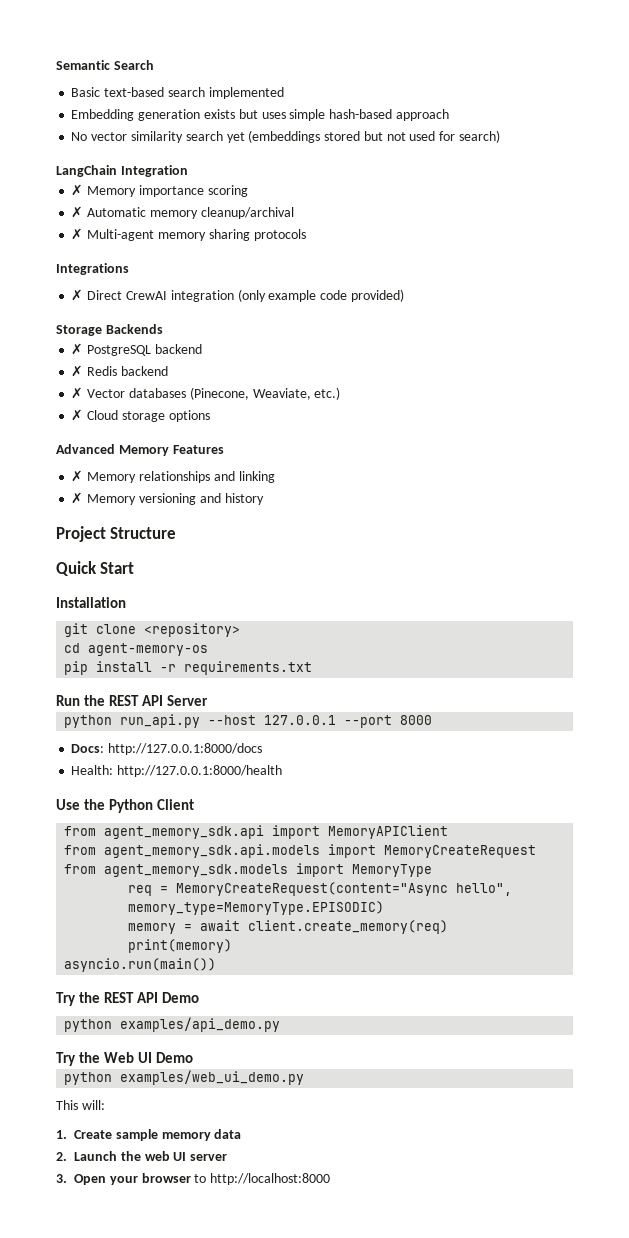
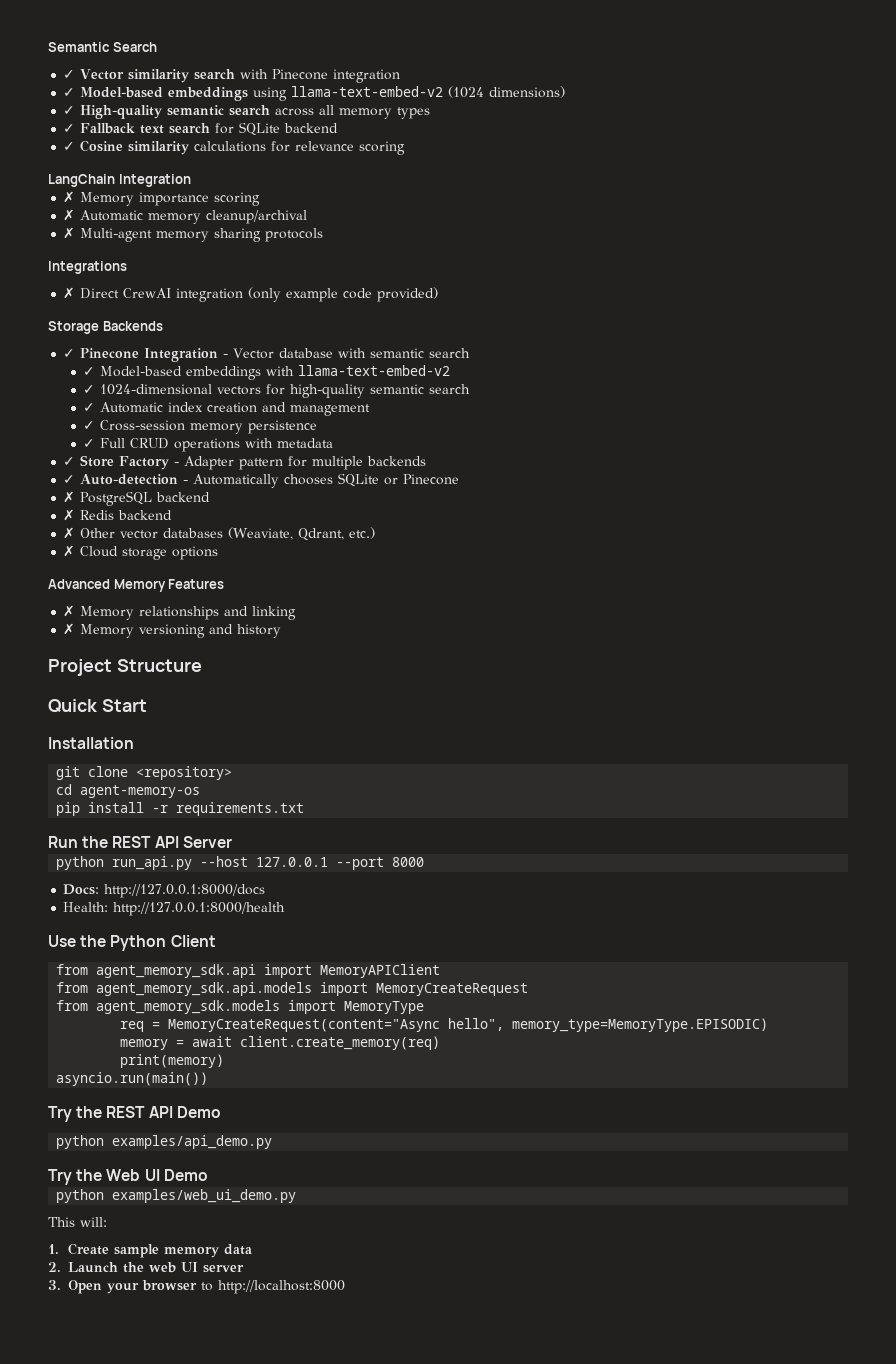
[71,87,284,99] [71,109,449,121] [71,130,500,143] Basic text-based search implemented // Embedding generation exists but uses simple hash-based approach // No vector similarity search yet (embeddings stored but not used for search) -> [63,69,401,83] [63,86,566,101] [63,105,431,119] [63,122,339,136] [63,140,406,155] ✓ Vector similarity search with Pinecone integration // ✓ Model-based embeddings using llama-text-embed-v2 (1024 dimensions) // ✓ High-quality semantic search across all memory types // ✓ Fallback text search for SQLite backend // ✓ Cosine similarity calculations for relevance scoring
(163, 329) none -> [63,348,471,362] [83,365,451,380] [83,384,471,398] [83,402,371,416] [83,420,318,434] [83,438,334,452] [63,455,427,470] [63,473,460,488] // ✓ Pinecone Integration - Vector database with semantic search // ✓ Model-based embeddings with llama-text-embed-v2 // ✓ 1024-dimensional vectors for high-quality semantic search // ✓ Automatic index creation and management // ✓ Cross-session memory persistence // ✓ Full CRUD operations with metadata // ✓ Store Factory - Adapter pattern for multiple backends // ✓ Auto-detection - Automatically chooses SQLite or Pinecone
[87,387,311,400] Vector databases (Pinecone, Weaviate, -> [80,527,345,541] Other vector databases (Weaviate, Qdrant,

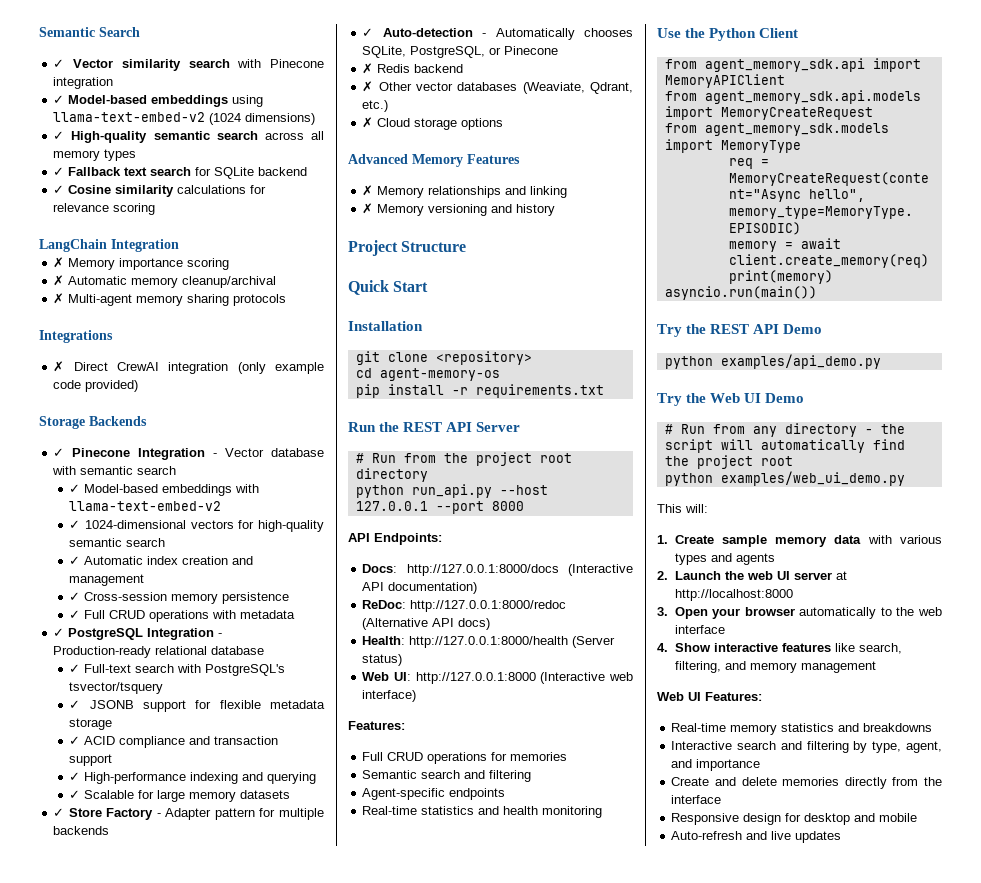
(334, 443) none -> [53,628,223,640] [53,646,265,658] [69,664,286,676] [69,682,164,694] [69,700,325,712] [69,718,113,730] [69,736,279,748] [69,754,113,766] [69,772,317,784] [69,790,291,802] // ✓ PostgreSQL Integration - Production-ready relational database // ✓ Full-text search with PostgreSQL's tsvector/tsquery // ✓ JSONB support for flexible metadata storage // ✓ ACID compliance and transaction support // ✓ High-performance indexing and querying // ✓ Scalable for large memory datasets
[338,473,380,487] SQLite -> [362,46,486,58] SQLite, PostgreSQL,
[63,491,211,506] // ✗ PostgreSQL backend -> (559, 50) none
(232, 842) none -> [355,452,572,466] [355,468,428,482] // # Run from the project root directory
(425, 862) none -> [348,533,442,545] // API Endpoints:
[63,902,286,916] // Health: http://127.0.0.1:8000/health -> [568,564,633,576] [362,582,478,594] [362,600,567,612] [362,618,491,630] [362,636,616,648] [362,654,403,666] [362,672,633,684] [362,690,417,702] [348,721,405,730] [362,752,568,764] [362,770,532,782] [362,788,506,800] [362,806,603,818] (Interactive API documentation) // ReDoc: http://127.0.0.1:8000/redoc (Alternative API docs) // Health: http://127.0.0.1:8000/health (Server status) // Web UI: http://127.0.0.1:8000 (Interactive web interface) // Features: // Full CRUD operations for memories // Semantic search and filtering // Agent-specific endpoints // Real-time statistics and health monitoring
(208, 1175) none -> [664,423,905,437] [664,439,905,453] [664,455,793,469] // # Run from any directory - the script will automatically find the project root
(252, 1249) none -> [867,535,942,544] [674,553,775,565] with various types and agents
(244, 1269) none -> [835,571,847,580] [674,589,793,601] at http://localhost:8000
[201,1280,345,1294] to http://localhost:8000 -> [799,607,942,619] [674,625,725,634] [657,643,902,654] [674,661,876,673] [657,692,762,701] [671,723,933,735] [671,741,942,753] [671,759,761,771] [671,777,942,789] [671,795,722,804] [671,813,918,825] [671,831,842,843] automatically to the web interface // 4. Show interactive features like search, filtering, and memory management // Web UI Features: // Real-time memory statistics and breakdowns // Interactive search and filtering by type, agent, and importance // Create and delete memories directly from the interface // Responsive design for desktop and mobile // Auto-refresh and live updates

